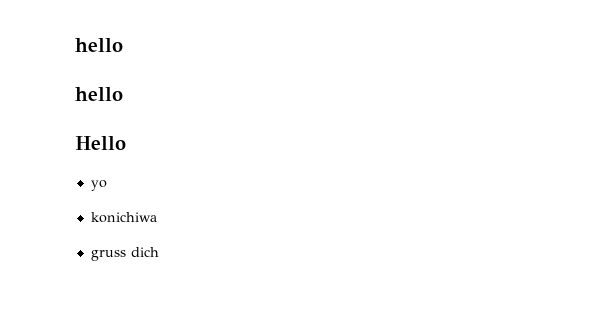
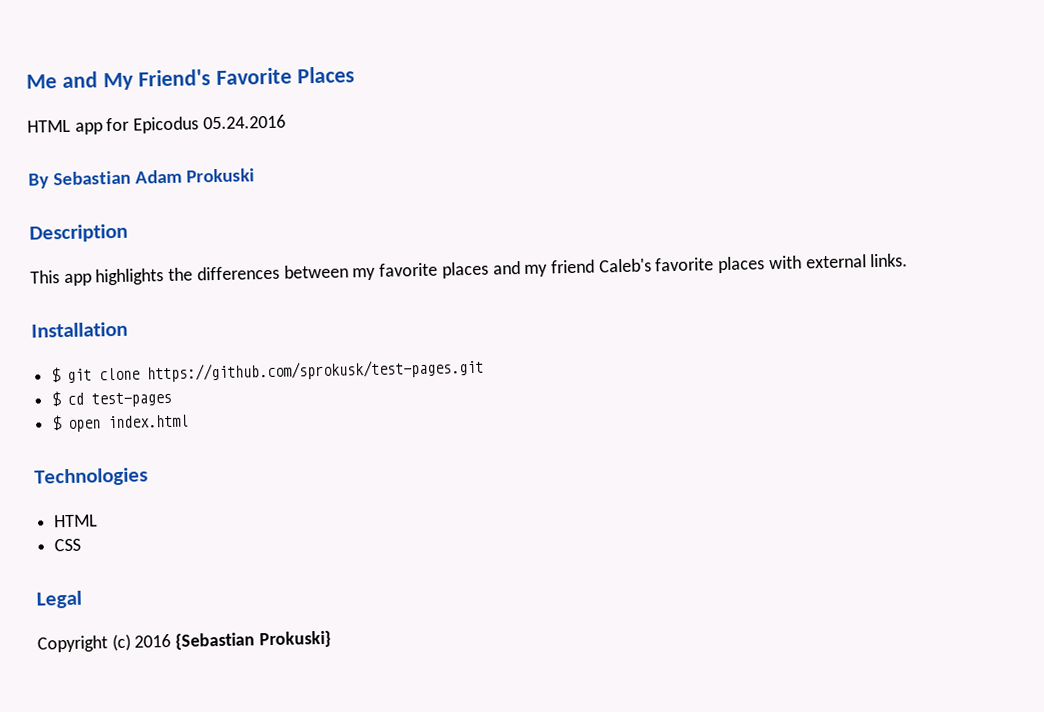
[75,38,123,52] [75,87,123,101] [75,136,126,150] [90,180,107,191] [90,212,157,223] [90,247,159,261] hello // hello // Hello // yo // konichiwa // gruss dich -> [26,66,355,91] [27,114,286,135] [28,168,256,189] [29,223,128,243] [30,253,909,287] [31,321,128,338] [51,358,485,383] [51,391,173,408] [52,414,190,432] [34,467,148,487] [54,514,99,528] [54,538,82,552] [36,590,82,609] [37,630,331,653] Me and My Friend's Favorite Places // HTML app for Epicodus 05.24.2016 // By Sebastian Adam Prokuski // Description // This app highlights the differences between my favorite places and my friend Caleb's favorite places with external links. // Installation // $ git clone https://github.com/sprokusk/test-pages.git // $ cd test-pages // $ open index.html // Technologies // HTML // CSS // Legal // Copyright (c) 2016 {Sebastian Prokuski}

